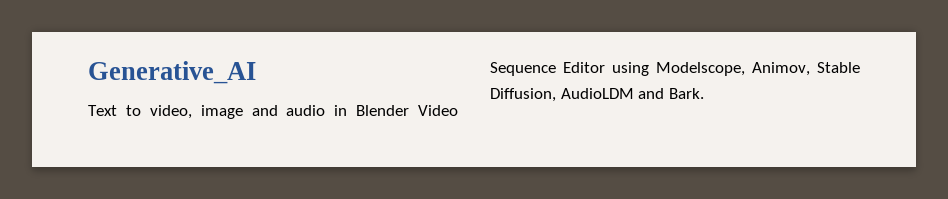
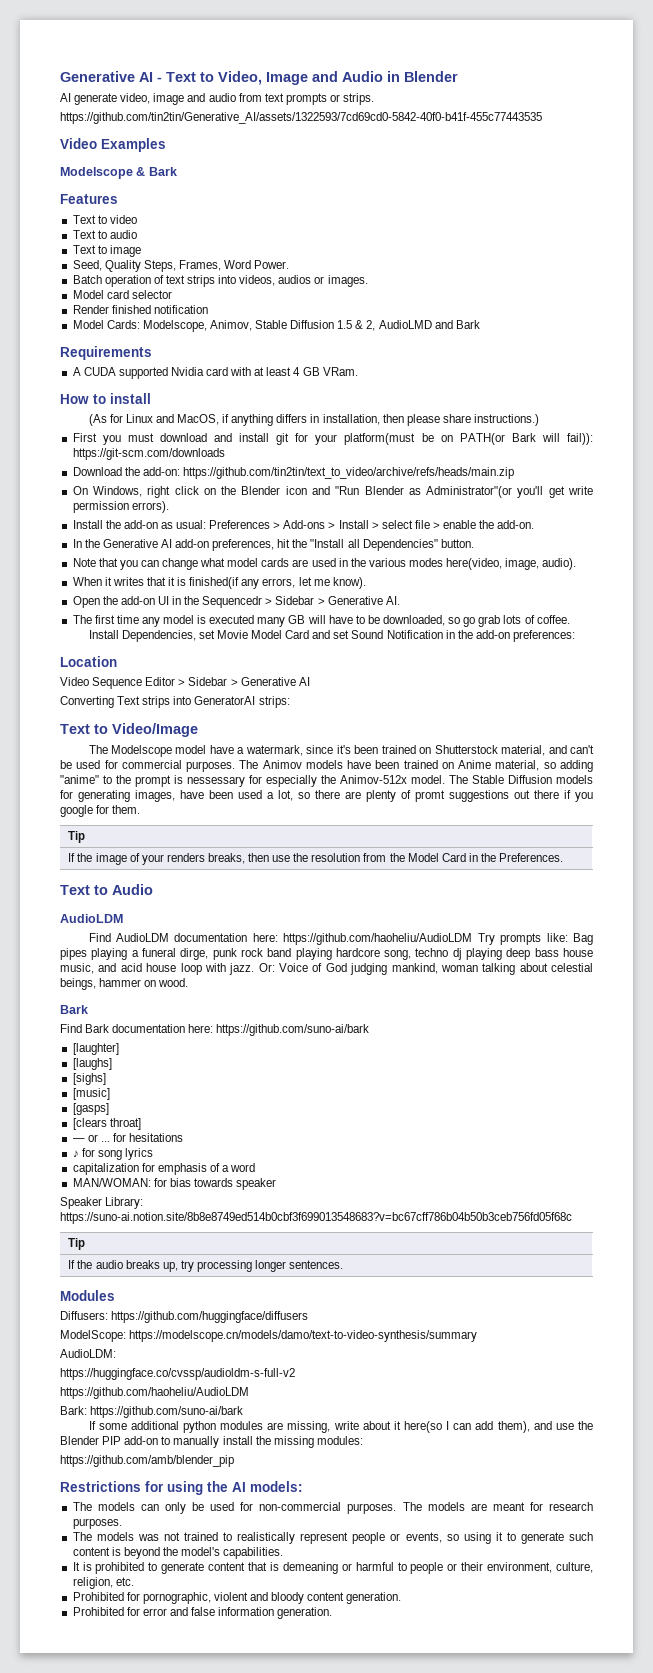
[88,61,256,84] [88,105,458,119] [490,62,860,76] [490,88,704,102] Generative_AI // Text to video, image and audio in Blender Video Sequence Editor using Modelscope, Animov, Stable Diffusion, AudioLDM and Bark. -> [60,71,458,85] [60,93,375,105] [60,112,542,124] [60,138,166,152] [60,167,177,179] [60,194,118,204] [72,215,137,224] [72,230,137,239] [72,245,141,257] [72,260,290,272] [72,275,368,287] [72,290,172,299] [72,305,208,314] [72,320,480,332] [60,346,152,360] [72,367,358,379] [60,393,151,404] [88,414,539,426] [72,433,593,445] [72,448,225,460] [72,467,514,479] [72,486,593,498] [72,501,169,513] [72,520,535,529] [72,539,474,551] [72,558,577,570] [72,577,366,589] [72,596,400,608] [72,615,570,627] [88,630,575,642] [60,656,117,667] [60,677,310,689] [60,696,290,708] [60,723,198,737] [88,745,594,757] [60,760,593,772] [60,775,593,787] [60,790,593,802] [60,805,141,817] [68,831,86,843] [68,853,564,865] [60,884,153,895] [60,914,123,923] [88,933,593,945] [60,948,593,960] [60,963,593,975] [60,978,189,990] [60,1005,88,1014] [60,1024,370,1036] [72,1043,119,1055] [72,1058,112,1070] [72,1073,106,1085] [72,1088,110,1100] [72,1103,109,1115] [72,1118,141,1130] [72,1133,184,1142] [72,1148,153,1160] [72,1163,256,1175] [72,1178,277,1190] [60,1197,144,1209] [60,1212,572,1224] [68,1238,86,1250] [68,1260,344,1272] [60,1290,115,1301] [60,1311,309,1323] [60,1330,478,1342] [60,1349,116,1358] [60,1368,295,1380] [60,1387,249,1399] [60,1406,244,1418] [88,1421,593,1433] [60,1436,363,1448] [60,1455,234,1467] [60,1481,303,1495] [72,1502,593,1514] [72,1518,122,1529] [72,1532,594,1544] [72,1547,284,1559] [72,1562,594,1574] [72,1577,134,1589] [72,1592,402,1604] [72,1607,333,1619] Generative AI - Text to Video, Image and Audio in Blender // AI generate video, image and audio from text prompts or strips. // https://github.com/tin2tin/Generative_AI/assets/1322593/7cd69cd0-5842-40f0-b41f-455c77443535 // Video Examples // Modelscope & Bark // Features // Text to video // Text to audio // Text to image // Seed, Quality Steps, Frames, Word Power. // Batch operation of text strips into videos, audios or images. // Model card selector // Render finished notification // Model Cards: Modelscope, Animov, Stable Diffusion 1.5 & 2, AudioLMD and Bark // Requirements // A CUDA supported Nvidia card with at least 4 GB VRam. // How to install // (As for Linux and MacOS, if anything differs in installation, then please share instructions.) // First you must download and install git for your platform(must be on PATH(or Bark will fail)): https://git-scm.com/downloads // Download the add-on: https://github.com/tin2tin/text_to_video/archive/refs/heads/main.zip // On Windows, right click on the Blender icon and "Run Blender as Administrator"(or you'll get write permission errors). // Install the add-on as usual: Preferences > Add-ons > Install > select file > enable the add-on. // In the Generative AI add-on preferences, hit the "Install all Dependencies" button. // Note that you can change what model cards are used in the various modes here(video, image, audio). // When it writes that it is finished(if any errors, let me know). // Open the add-on UI in the Sequencedr > Sidebar > Generative AI. // The first time any model is executed many GB will have to be downloaded, so go grab lots of coffee. // Install Dependencies, set Movie Model Card and set Sound Notification in the add-on preferences: // Location // Video Sequence Editor > Sidebar > Generative AI // Converting Text strips into GeneratorAI strips: // Text to Video/Image // The Modelscope model have a watermark, since it's been trained on Shutterstock material, and can't be used for commercial purposes. The Animov models have been trained on Anime material, so adding "anime" to the prompt is nessessary for especially the Animov-512x model. The Stable Diffusion models for generating images, have been used a lot, so there are plenty of promt suggestions out there if you google for them. // Tip // If the image of your renders breaks, then use the resolution from the Model Card in the Preferences. // Text to Audio // AudioLDM // Find AudioLDM documentation here: https://github.com/haoheliu/AudioLDM Try prompts like: Bag pipes playing a funeral dirge, punk rock band playing hardcore song, techno dj playing deep bass house music, and acid house loop with jazz. Or: Voice of God judging mankind, woman talking about celestial beings, hammer on wood. // Bark // Find Bark documentation here: https://github.com/suno-ai/bark // [laughter] // [laughs] // [sighs] // [music] // [gasps] // [clears throat] // — or ... for hesitations // ♪ for song lyrics // capitalization for emphasis of a word // MAN/WOMAN: for bias towards speaker // Speaker Library: https://suno-ai.notion.site/8b8e8749ed514b0cbf3f699013548683?v=bc67cff786b04b50b3ceb756fd05f68c // Tip // If the audio breaks up, try processing longer sentences. // Modules // Diffusers: https://github.com/huggingface/diffusers // ModelScope: https://modelscope.cn/models/damo/text-to-video-synthesis/summary // AudioLDM: // https://huggingface.co/cvssp/audioldm-s-full-v2 // https://github.com/haoheliu/AudioLDM // Bark: https://github.com/suno-ai/bark // If some additional python modules are missing, write about it here(so I can add them), and use the Blender PIP add-on to manually install the missing modules: // https://github.com/amb/blender_pip // Restrictions for using the AI models: // The models can only be used for non-commercial purposes. The models are meant for research purposes. // The models was not trained to realistically represent people or events, so using it to generate such content is beyond the model's capabilities. // It is prohibited to generate content that is demeaning or harmful to people or their environment, culture, religion, etc. // Prohibited for pornographic, violent and bloody content generation. // Prohibited for error and false information generation.

